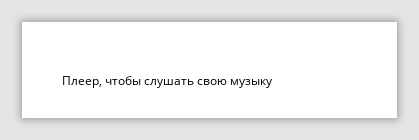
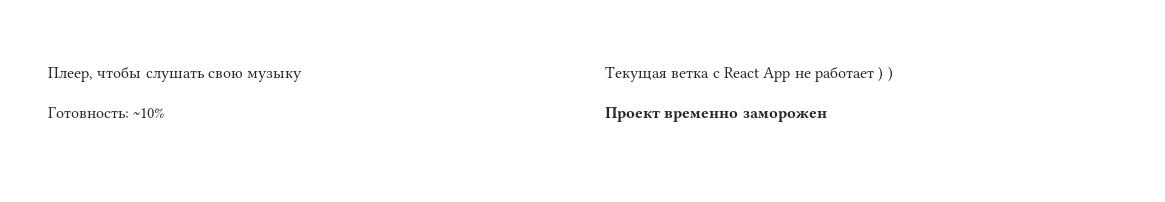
(274, 83) none -> [48,106,165,118] [605,66,893,82] [605,107,827,122] // Готовность: ~10% // Текущая ветка с React App не работает ) ) // Проект временно заморожен

